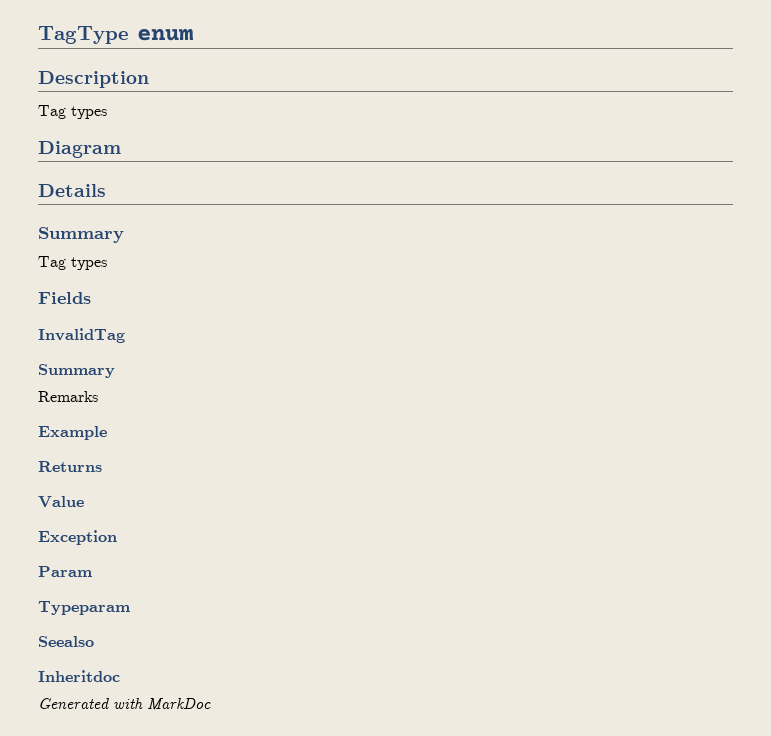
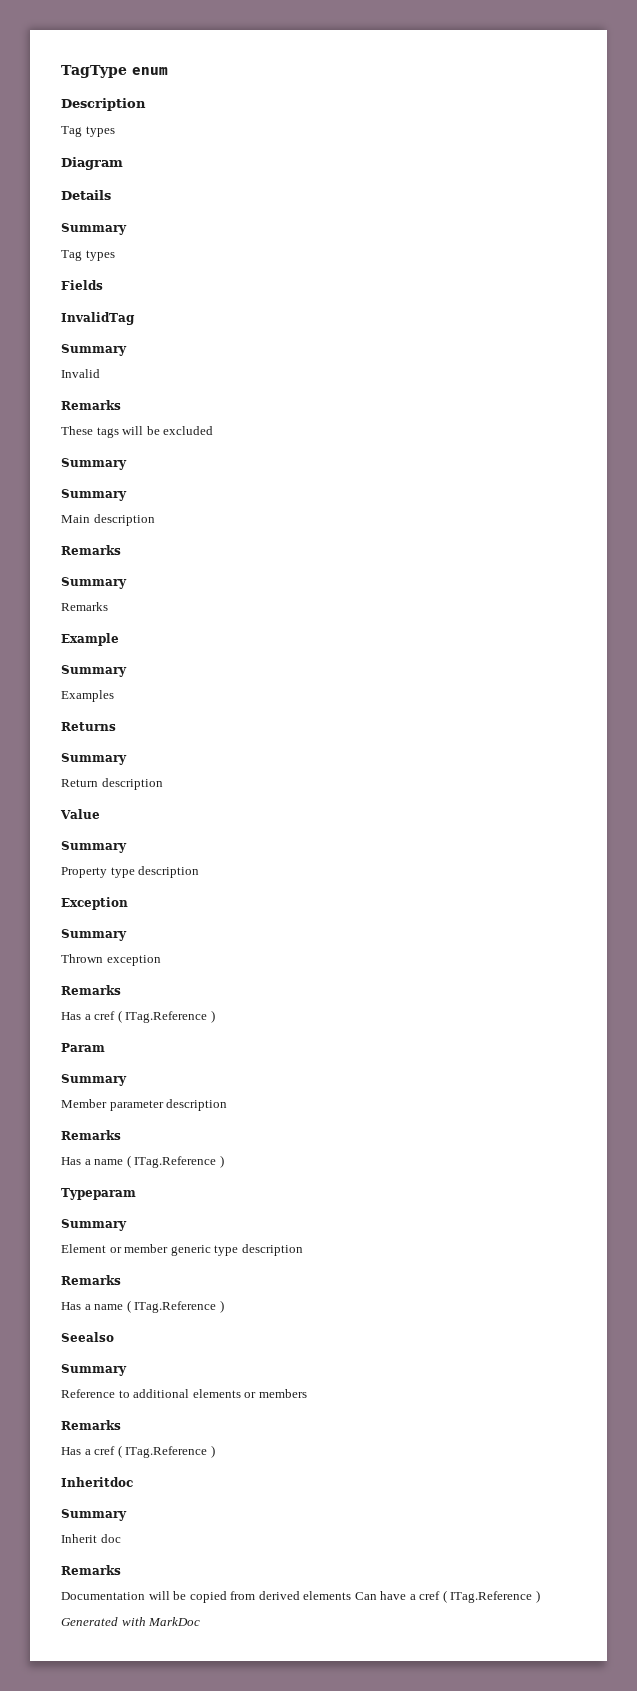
(115, 371) none -> [61,369,100,378] [61,400,121,410] [61,426,214,438] [61,458,127,470] [61,489,127,501] [61,514,155,526] [61,545,121,555] [61,577,127,589] // Invalid // Remarks // These tags will be excluded // Summary // Summary // Main description // Remarks // Summary
(107, 433) none -> [61,665,127,677] [61,690,114,702] // Summary // Examples
[38,496,84,508] [38,530,117,545] [38,566,92,577] [38,601,130,615] [38,636,94,647] [38,670,120,682] Value // Exception // Param // Typeparam // Seealso // Inheritdoc -> [61,753,127,765] [61,778,163,790] [60,809,100,819] [61,841,127,853] [61,866,200,878] [61,897,128,910] [61,929,127,941] [61,954,161,966] [61,985,121,995] [61,1010,215,1023] [61,1043,105,1052] [61,1074,127,1086] [61,1099,228,1111] [61,1130,121,1140] [61,1155,224,1168] [61,1188,136,1200] [61,1219,127,1231] [61,1244,303,1256] [61,1275,121,1285] [61,1300,224,1313] [61,1332,114,1342] [61,1364,127,1376] [61,1389,307,1398] [61,1420,121,1430] [61,1445,215,1458] [61,1477,133,1487] [61,1509,127,1521] [61,1534,121,1543] [61,1565,121,1575] [61,1590,540,1603] Summary // Return description // Value // Summary // Property type description // Exception // Summary // Thrown exception // Remarks // Has a cref ( ITag.Reference ) // Param // Summary // Member parameter description // Remarks // Has a name ( ITag.Reference ) // Typeparam // Summary // Element or member generic type description // Remarks // Has a name ( ITag.Reference ) // Seealso // Summary // Reference to additional elements or members // Remarks // Has a cref ( ITag.Reference ) // Inheritdoc // Summary // Inherit doc // Remarks // Documentation will be copied from derived elements Can have a cref ( ITag.Reference )

